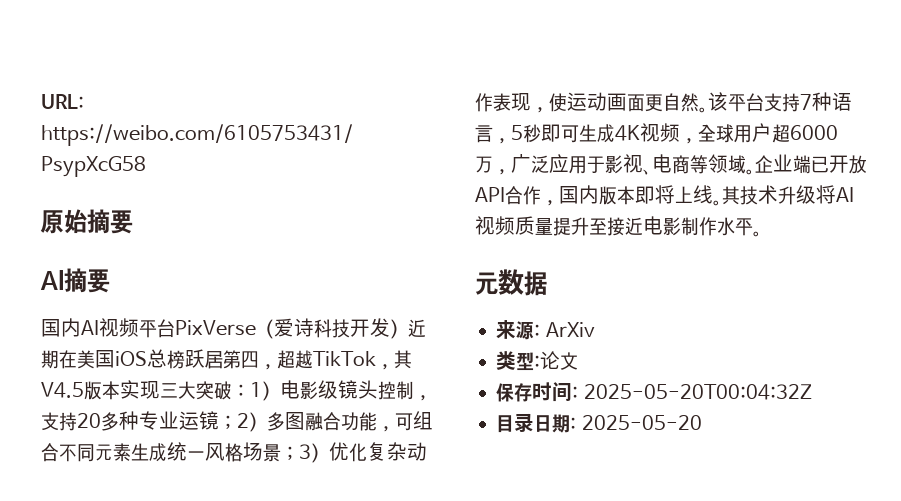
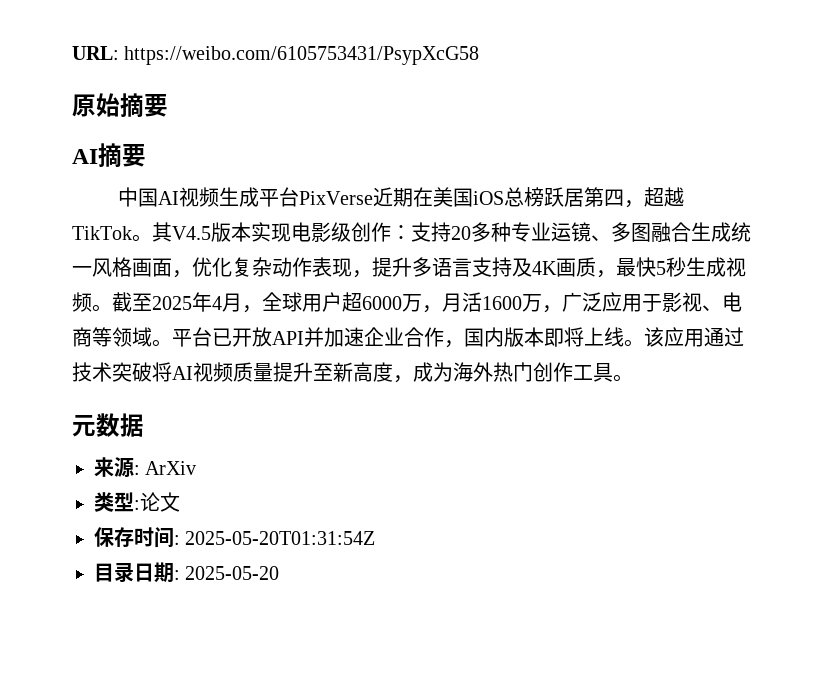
[41,318,139,337] 国内AI视频 -> [117,187,259,207] 中国AI视频生成
[256,318,408,339] （爱诗科技开发） -> (373, 198) none
[375,364,394,370] ， -> [132,234,152,242] 。
[160,380,432,401] 三大突破：1）电影级镜头控制， -> [291,222,411,242] 电影级创作：
[219,411,433,432] [41,442,329,463] ；2）多图融合功能，可组合不同元素生成统一风格场景；3） -> [591,222,751,242] [72,257,192,278] 、多图融合生成统一风格画面，
[549,92,852,113] [475,123,680,144] 使运动画面更自然。该平台支持7种语言，5秒即可生成4K视频 -> [372,257,746,278] [72,292,242,312] 提升多语言支持及4K画质，最快5秒生成视频。截至2025年4月
(511, 172) none -> [442,292,562,313] 月活1600万，
[755,154,811,174] 企业端 -> [172,327,212,347] 平台
(505, 194) none -> [304,327,404,347] 并加速企业
[722,185,816,205] 其技术升级 -> [644,327,744,347] [72,362,152,382] 该应用通过技术突破
[607,216,753,236] 接近电影制作水平 -> [333,362,613,383] 新高度，成为海外热门创作工具
[583,384,812,400] 2025-05-20T00:04:32Z -> [185,531,376,545] 2025-05-20T01:31:54Z

